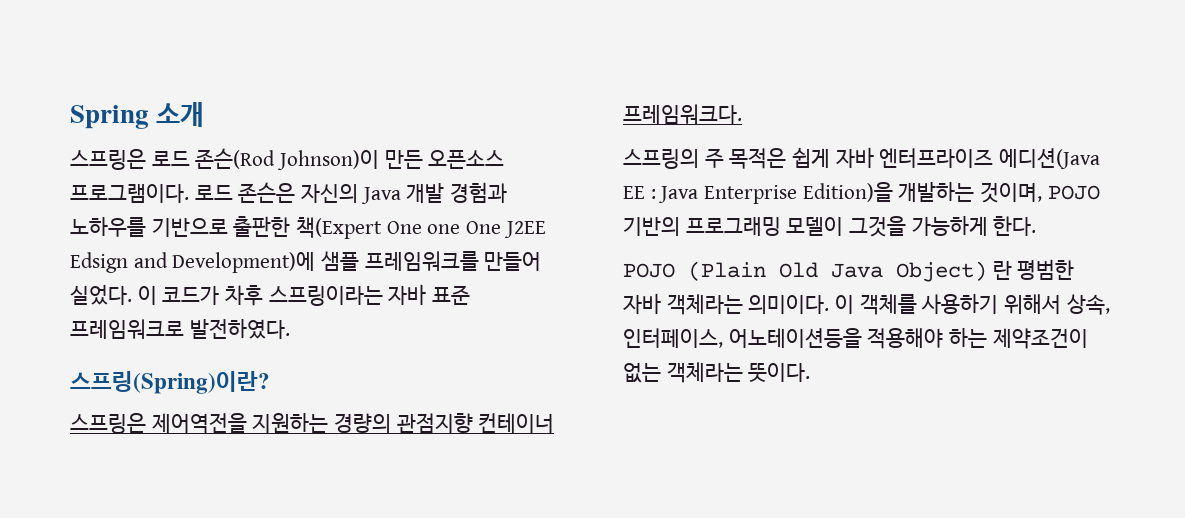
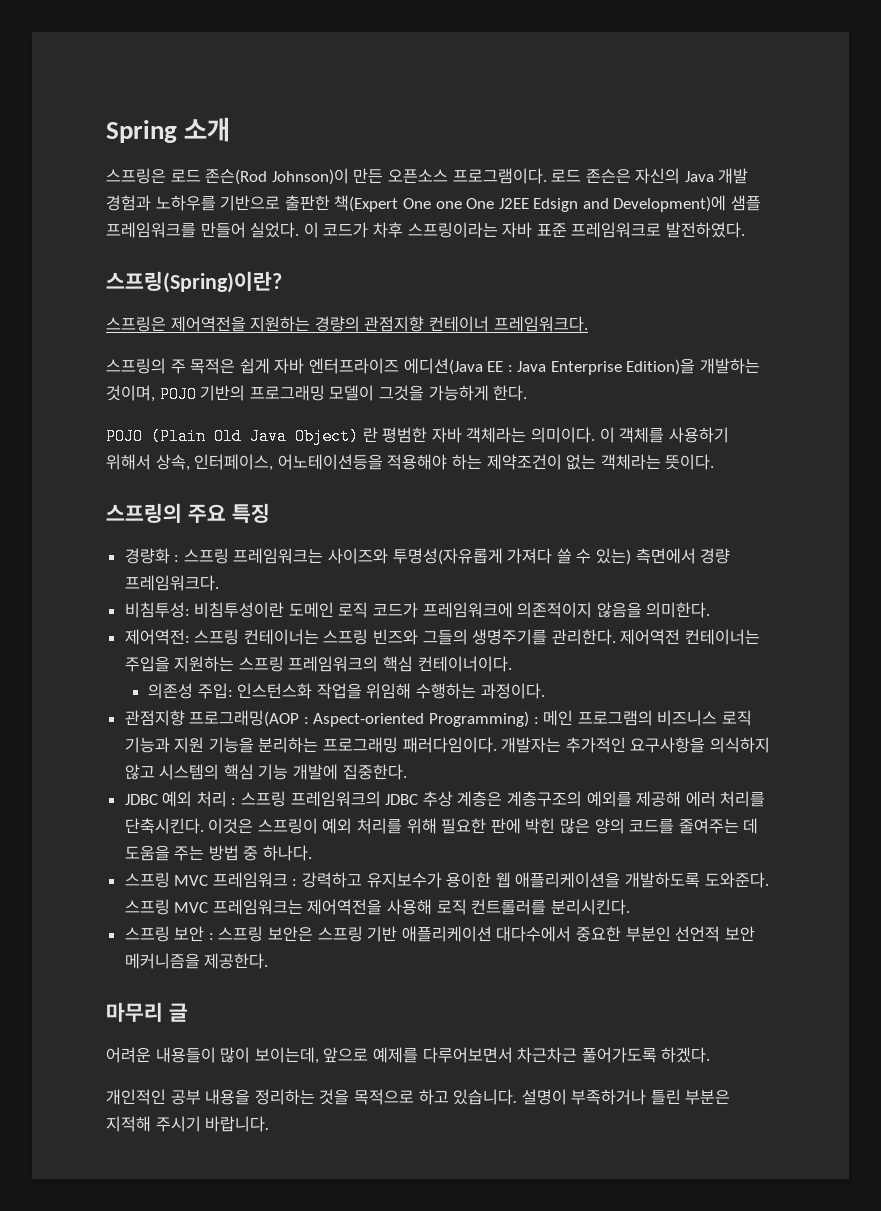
(811, 372) none -> [106,503,270,523] [124,548,731,565] [124,575,219,591] [124,602,711,618] [124,629,761,645] [124,656,512,672] [148,683,545,699] [124,710,753,727] [124,737,771,753] [124,764,407,780] [124,791,766,807] [124,818,759,834] [124,845,313,861] [124,872,769,888] [124,899,630,915] [124,926,755,942] [124,953,269,969] [106,1002,188,1022] [106,1047,711,1064] [106,1089,731,1105] [106,1116,270,1132] // 스프링의 주요 특징 // 경량화 : 스프링 프레임워크는 사이즈와 투명성(자유롭게 가져다 쓸 수 있는) 측면에서 경량 프레임워크다. // 비침투성: 비침투성이란 도메인 로직 코드가 프레임워크에 의존적이지 않음을 의미한다. // 제어역전: 스프링 컨테이너는 스프링 빈즈와 그들의 생명주기를 관리한다. 제어역전 컨테이너는 주입을 지원하는 스프링 프레임워크의 핵심 컨테이너이다. // 의존성 주입: 인스턴스화 작업을 위임해 수행하는 과정이다. // 관점지향 프로그래밍(AOP : Aspect-oriented Programming) : 메인 프로그램의 비즈니스 로직 기능과 지원 기능을 분리하는 프로그래밍 패러다임이다. 개발자는 추가적인 요구사항을 의식하지 않고 시스템의 핵심 기능 개발에 집중한다. // JDBC 예외 처리 : 스프링 프레임워크의 JDBC 추상 계층은 계층구조의 예외를 제공해 에러 처리를 단축시킨다. 이것은 스프링이 예외 처리를 위해 필요한 판에 박힌 많은 양의 코드를 줄여주는 데 도움을 주는 방법 중 하나다. // 스프링 MVC 프레임워크 : 강력하고 유지보수가 용이한 웹 애플리케이션을 개발하도록 도와준다. 스프링 MVC 프레임워크는 제어역전을 사용해 로직 컨트롤러를 분리시킨다. // 스프링 보안 : 스프링 보안은 스프링 기반 애플리케이션 대다수에서 중요한 부분인 선언적 보안 메커니즘을 제공한다. // 마무리 글 // 어려운 내용들이 많이 보이는데, 앞으로 예제를 다루어보면서 차근차근 풀어가도록 하겠다. // 개인적인 공부 내용을 정리하는 것을 목적으로 하고 있습니다. 설명이 부족하거나 틀린 부분은 지적해 주시기 바랍니다.

